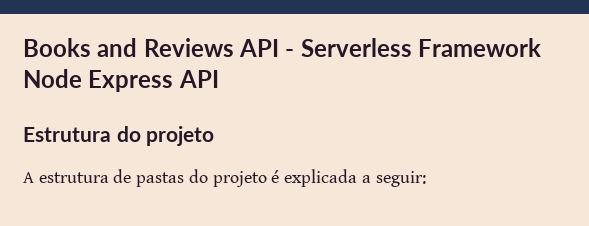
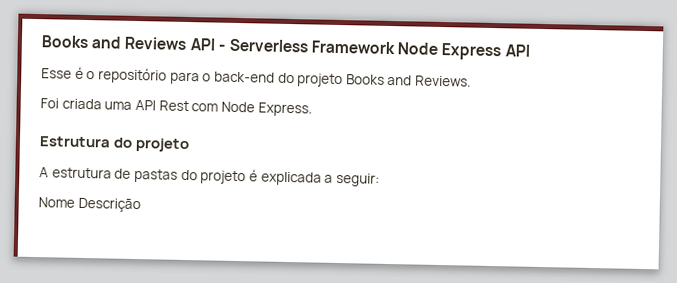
(219, 79) none -> [41,66,472,88] [40,98,312,117] // Esse é o repositório para o back-end do projeto Books and Reviews. // Foi criada uma API Rest com Node Express.
(426, 179) none -> [38,197,141,213] // Nome Descrição

